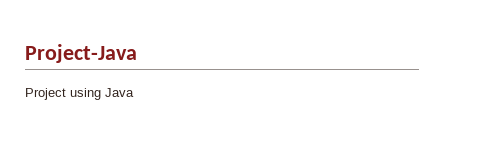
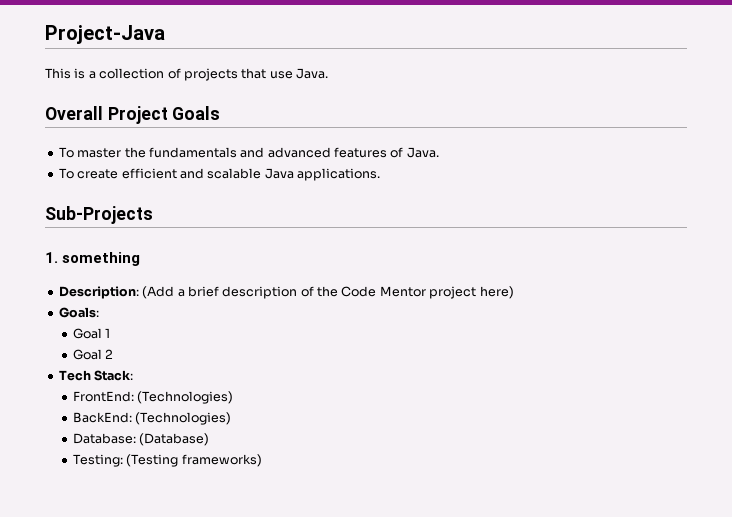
[25,88,134,100] Project using Java -> [45,68,328,81] [45,106,221,124] [58,147,439,158] [58,168,380,181] [45,206,153,224] [45,252,141,266] [58,286,514,299] [58,307,99,318] [72,328,111,339] [72,349,114,360] [58,370,134,381] [72,391,234,404] [72,412,232,425] [72,433,210,446] [72,454,262,467] This is a collection of projects that use Java. // Overall Project Goals // To master the fundamentals and advanced features of Java. // To create efficient and scalable Java applications. // Sub-Projects // 1. something // Description: (Add a brief description of the Code Mentor project here) // Goals: // Goal 1 // Goal 2 // Tech Stack: // FrontEnd: (Technologies) // BackEnd: (Technologies) // Database: (Database) // Testing: (Testing frameworks)

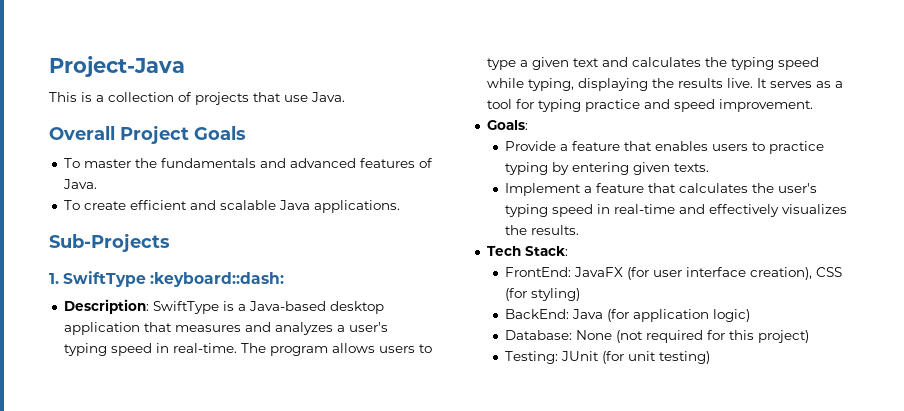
[62,252,141,266] something -> [63,271,285,287] SwiftType :keyboard::dash:
[142,286,514,299] [58,307,99,318] [72,328,111,339] [72,349,114,360] [58,370,134,381] [72,391,234,404] [72,412,232,425] [72,433,210,446] [72,454,262,467] (Add a brief description of the Code Mentor project here) // Goals: // Goal 1 // Goal 2 // Tech Stack: // FrontEnd: (Technologies) // BackEnd: (Technologies) // Database: (Database) // Testing: (Testing frameworks) -> [152,301,384,314] [63,322,388,335] [63,343,432,356] [486,57,819,70] [486,78,843,91] [486,99,813,112] [486,120,528,130] [504,141,824,154] [504,162,709,175] [504,183,817,196] [504,204,847,217] [504,225,579,235] [486,246,568,256] [504,267,842,280] [504,288,580,301] [504,309,750,322] [504,330,809,343] [504,351,710,364] SwiftType is a Java-based desktop application that measures and analyzes a user's typing speed in real-time. The program allows users to type a given text and calculates the typing speed while typing, displaying the results live. It serves as a tool for typing practice and speed improvement. // Goals: // Provide a feature that enables users to practice typing by entering given texts. // Implement a feature that calculates the user's typing speed in real-time and effectively visualizes the results. // Tech Stack: // FrontEnd: JavaFX (for user interface creation), CSS (for styling) // BackEnd: Java (for application logic) // Database: None (not required for this project) // Testing: JUnit (for unit testing)

